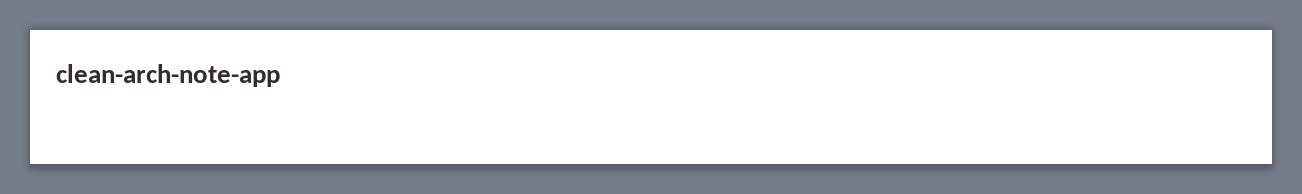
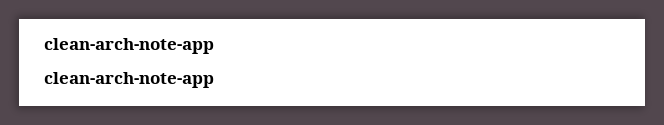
[56,64,280,87] clean-arch-note-app -> [44,38,214,54] [44,72,214,88] clean-arch-note-app // clean-arch-note-app

